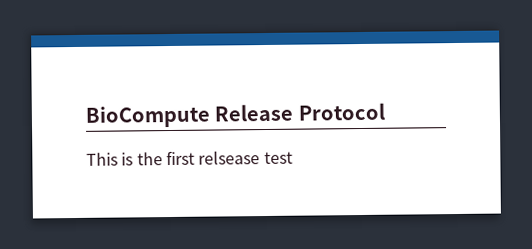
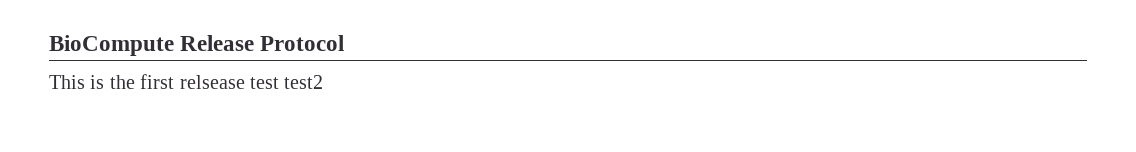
(293, 158) none -> [284,75,324,89] test2

